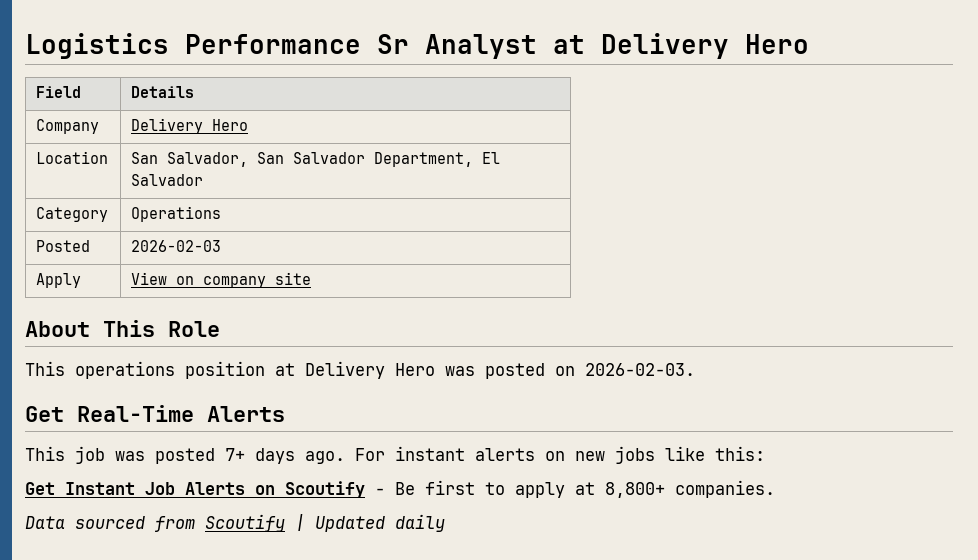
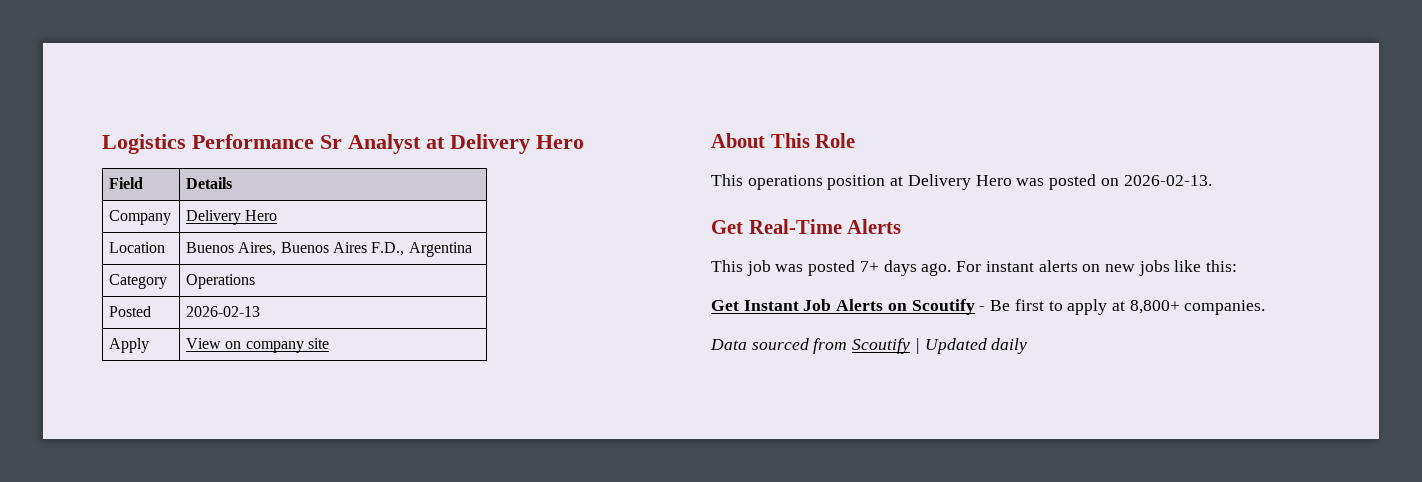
[131,152,501,167] [131,174,204,186] San Salvador, San Salvador Department, El Salvador -> [186,242,472,257] Buenos Aires, Buenos Aires F.D., Argentina
[131,240,222,252] 2026-02-03 -> [186,306,261,317] 2026-02-13
[585,363,695,376] 2026-02-03. -> [1123,175,1212,186] 2026-02-13.

